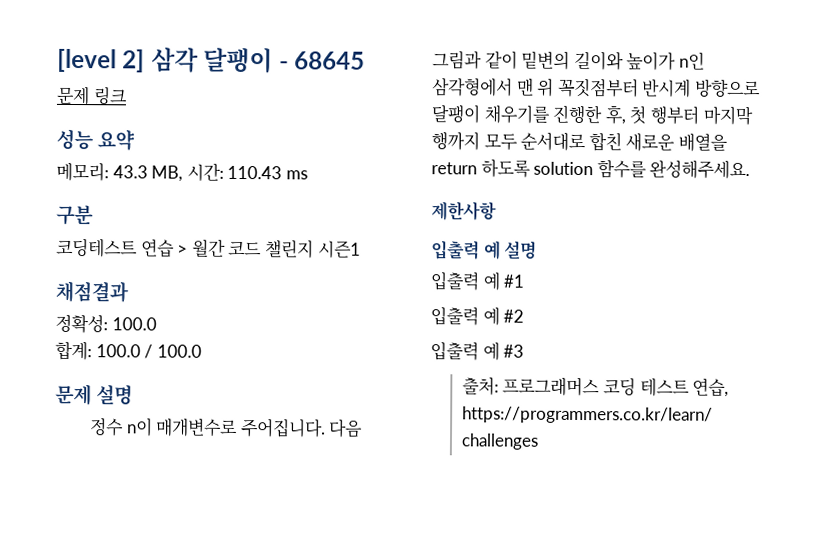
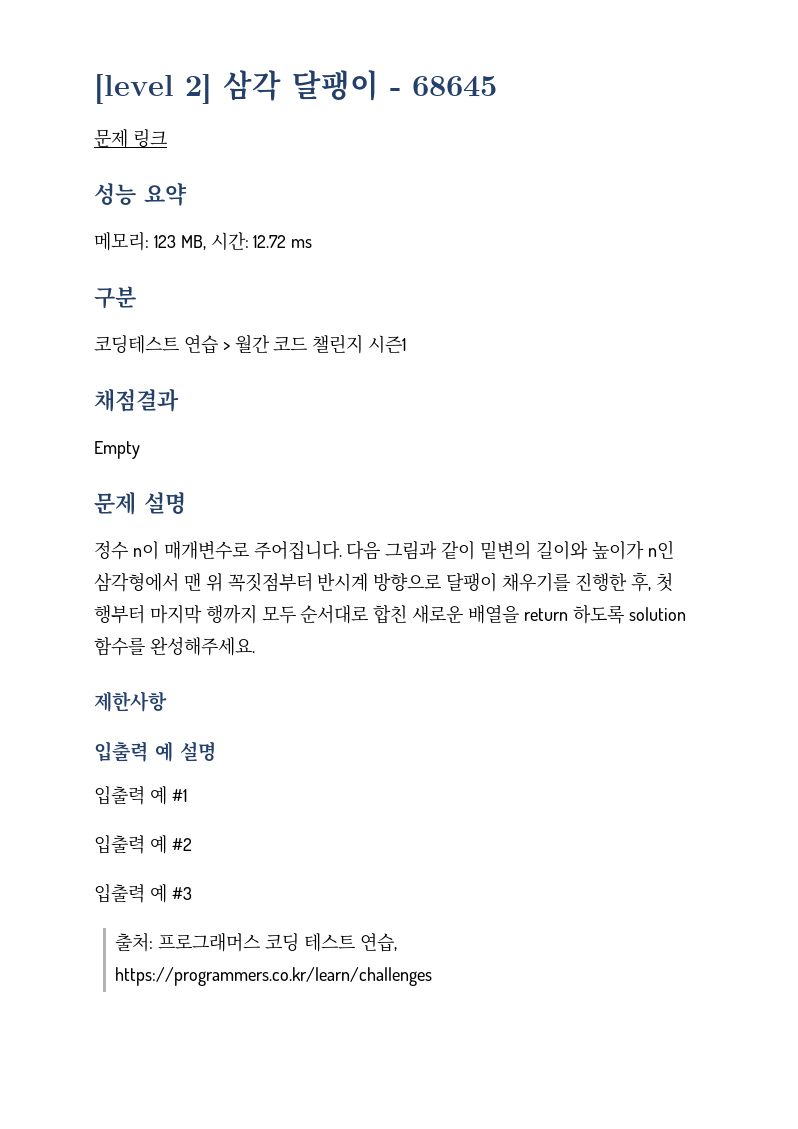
[112,165,148,179] 43.3 -> [153,235,176,248] 123
[227,165,283,180] 110.43 -> [253,235,287,248] 12.72
[55,314,157,334] [55,340,202,361] 정확성: 100.0 // 합계: 100.0 / 100.0 -> [94,441,140,459] Empty

